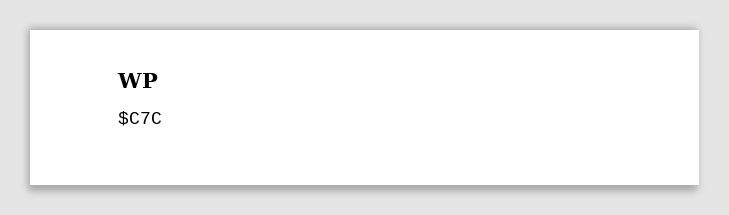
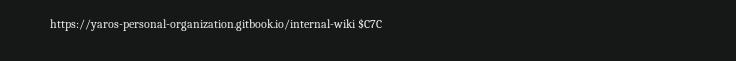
[117,73,158,88] WP // -> [50,19,356,31] https://yaros-personal-organization.gitbook.io/internal-wiki

